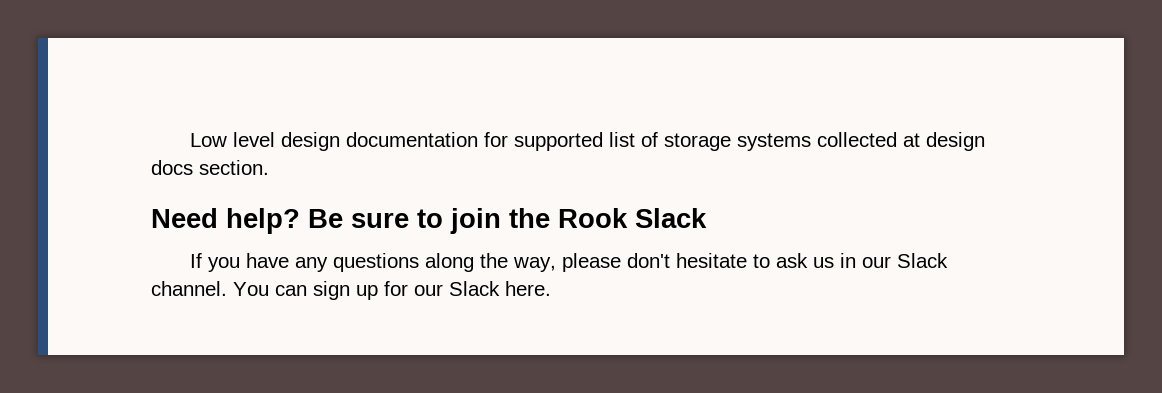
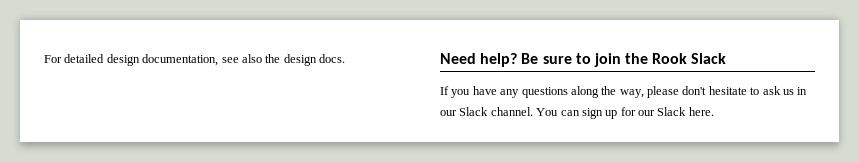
[190,132,986,151] [151,160,269,175] Low level design documentation for supported list of storage systems collected at design docs section. -> [44,54,345,66] For detailed design documentation, see also the design docs.

